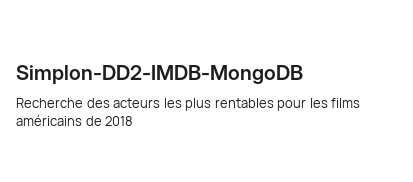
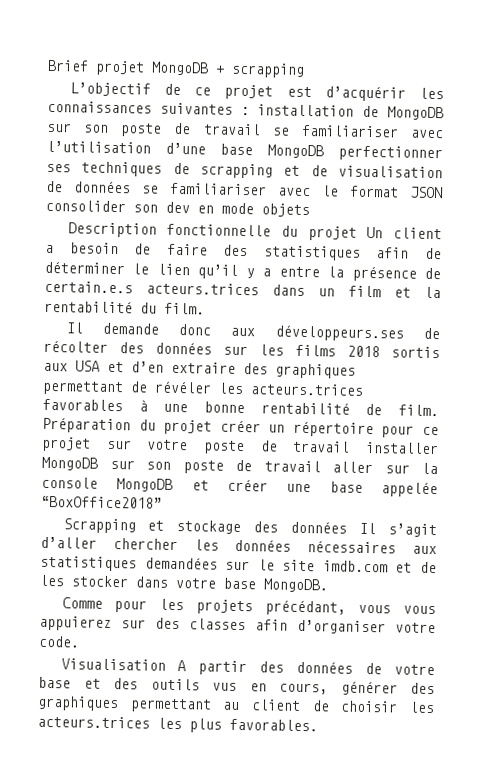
[16,65,303,84] [16,98,361,111] [16,114,134,126] Simplon-DD2-IMDB-MongoDB // Recherche des acteurs les plus rentables pour les films américains de 2018 -> [47,59,305,78] [69,82,444,102] [47,100,445,121] [46,122,444,139] [46,140,443,162] [46,161,443,179] [46,180,443,199] [45,199,310,218] [67,222,442,241] [45,242,442,261] [44,260,442,282] [44,280,441,299] [44,299,205,315] [65,322,440,342] [43,339,440,359] [43,360,356,379] [42,380,364,396] [42,398,439,417] [42,416,439,438] [41,436,439,455] [41,456,438,475] [41,476,438,498] [41,495,162,509] [62,518,437,538] [40,536,438,555] [40,555,437,574] [39,574,328,593] [61,597,436,616] [39,615,436,635] [38,635,80,648] [60,658,435,676] [38,676,435,696] [37,695,436,714] [37,715,318,733] Brief projet MongoDB + scrapping // L’objectif de ce projet est d’acquérir les connaissances suivantes : installation de MongoDB sur son poste de travail se familiariser avec l’utilisation d’une base MongoDB perfectionner ses techniques de scrapping et de visualisation de données se familiariser avec le format JSON consolider son dev en mode objets // Description fonctionnelle du projet Un client a besoin de faire des statistiques afin de déterminer le lien qu’il y a entre la présence de certain.e.s acteurs.trices dans un film et la rentabilité du film. // Il demande donc aux développeurs.ses de récolter des données sur les films 2018 sortis aux USA et d’en extraire des graphiques permettant de révéler les acteurs.trices favorables à une bonne rentabilité de film. Préparation du projet créer un répertoire pour ce projet sur votre poste de travail installer MongoDB sur son poste de travail aller sur la console MongoDB et créer une base appelée “BoxOffice2018” // Scrapping et stockage des données Il s’agit d’aller chercher les données nécessaires aux statistiques demandées sur le site imdb.com et de les stocker dans votre base MongoDB. // Comme pour les projets précédant, vous vous appuierez sur des classes afin d’organiser votre code. // Visualisation A partir des données de votre base et des outils vus en cours, générer des graphiques permettant au client de choisir les acteurs.trices les plus favorables.

